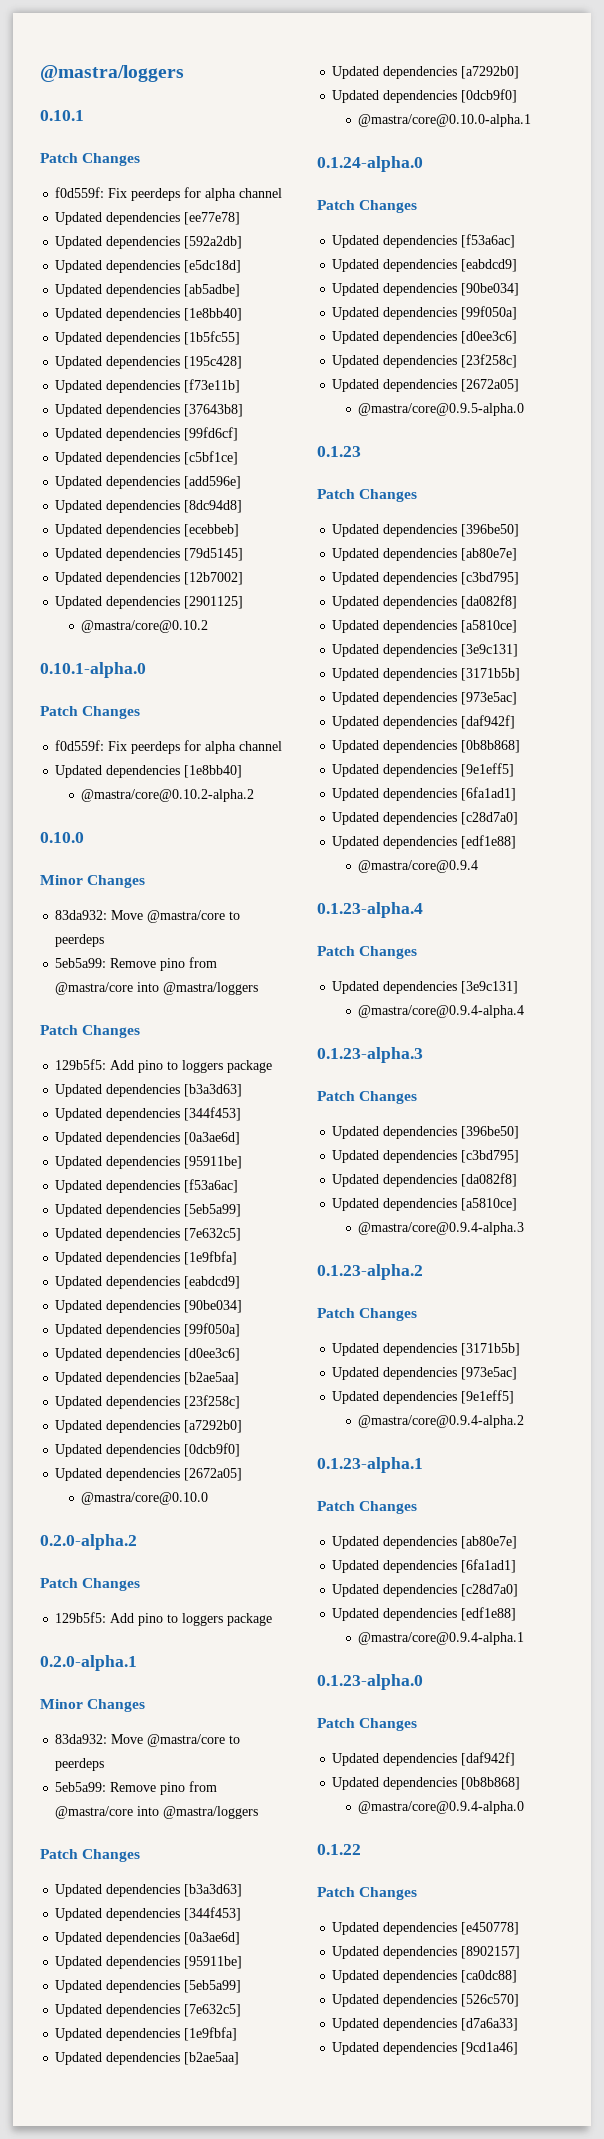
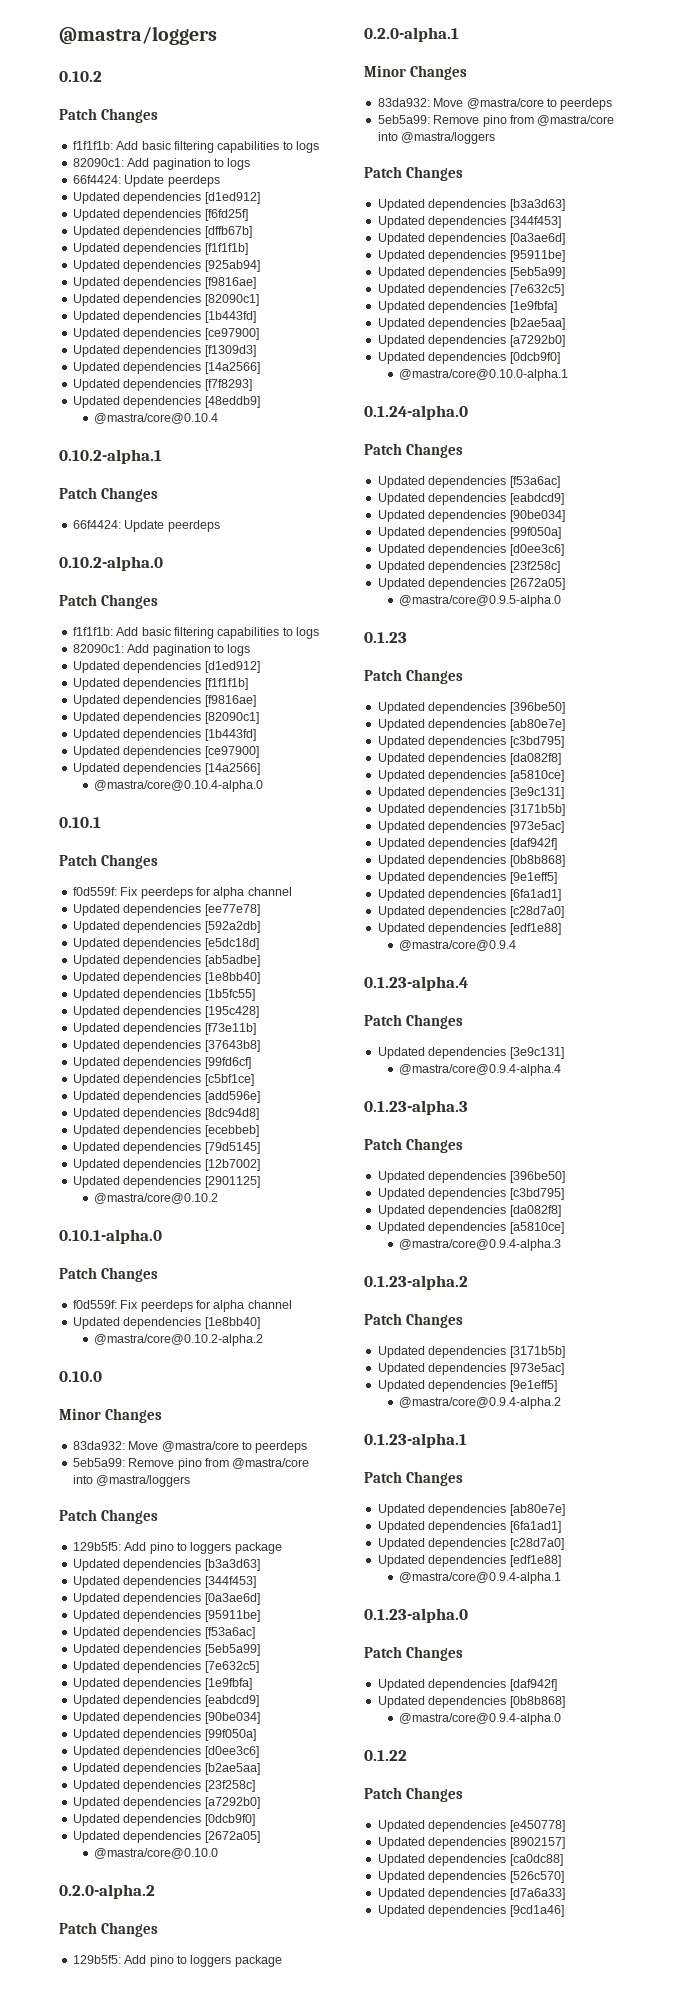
[40,65,184,82] @mastra/loggers -> [59,26,217,45] [59,71,102,82] [59,108,158,123] [72,141,319,153] [72,158,251,170] [72,175,220,187] [72,192,260,204] [72,209,248,221] [72,226,252,238] [72,243,248,255] [72,260,260,272] [72,277,256,289] [72,294,259,306] [72,311,256,323] [72,328,259,340] [72,345,256,357] [72,362,260,374] [72,379,252,391] [72,396,260,408] [93,413,218,424] [59,449,162,464] [59,487,158,502] [72,520,220,532] [59,556,163,571] [59,594,158,609] [72,627,319,639] [72,644,251,656] [72,661,260,673] [72,678,248,690] [72,695,256,707] [72,712,259,724] [72,729,256,741] [72,746,259,758] [72,763,260,775] [93,780,263,792] @mastra/loggers // 0.10.2 // Patch Changes // f1f1f1b: Add basic filtering capabilities to logs // 82090c1: Add pagination to logs // 66f4424: Update peerdeps // Updated dependencies [d1ed912] // Updated dependencies [f6fd25f] // Updated dependencies [dffb67b] // Updated dependencies [f1f1f1b] // Updated dependencies [925ab94] // Updated dependencies [f9816ae] // Updated dependencies [82090c1] // Updated dependencies [1b443fd] // Updated dependencies [ce97900] // Updated dependencies [f1309d3] // Updated dependencies [14a2566] // Updated dependencies [f7f8293] // Updated dependencies [48eddb9] // @mastra/core@0.10.4 // 0.10.2-alpha.1 // Patch Changes // 66f4424: Update peerdeps // 0.10.2-alpha.0 // Patch Changes // f1f1f1b: Add basic filtering capabilities to logs // 82090c1: Add pagination to logs // Updated dependencies [d1ed912] // Updated dependencies [f1f1f1b] // Updated dependencies [f9816ae] // Updated dependencies [82090c1] // Updated dependencies [1b443fd] // Updated dependencies [ce97900] // Updated dependencies [14a2566] // @mastra/core@0.10.4-alpha.0

